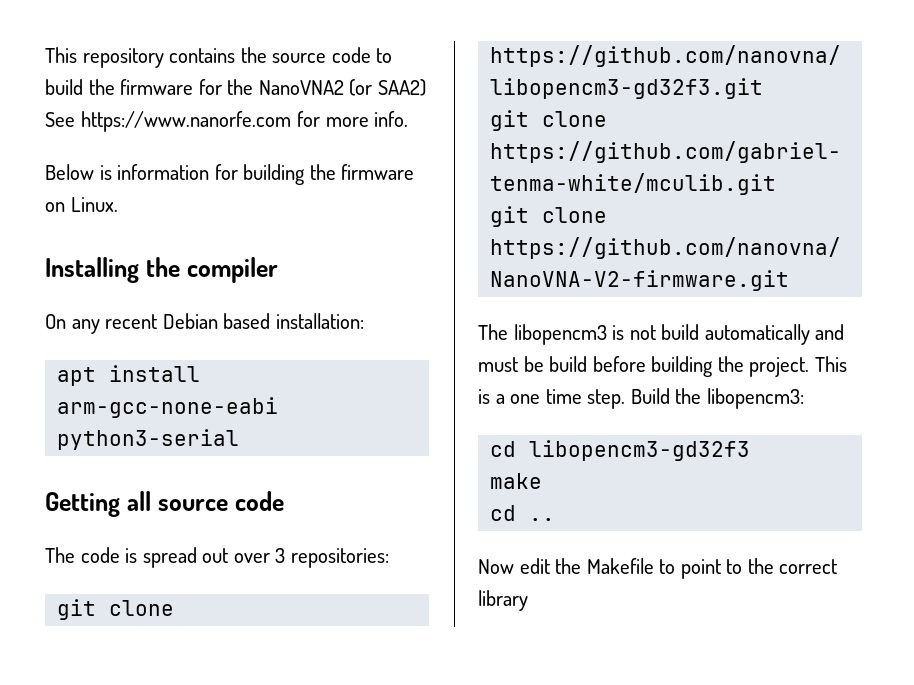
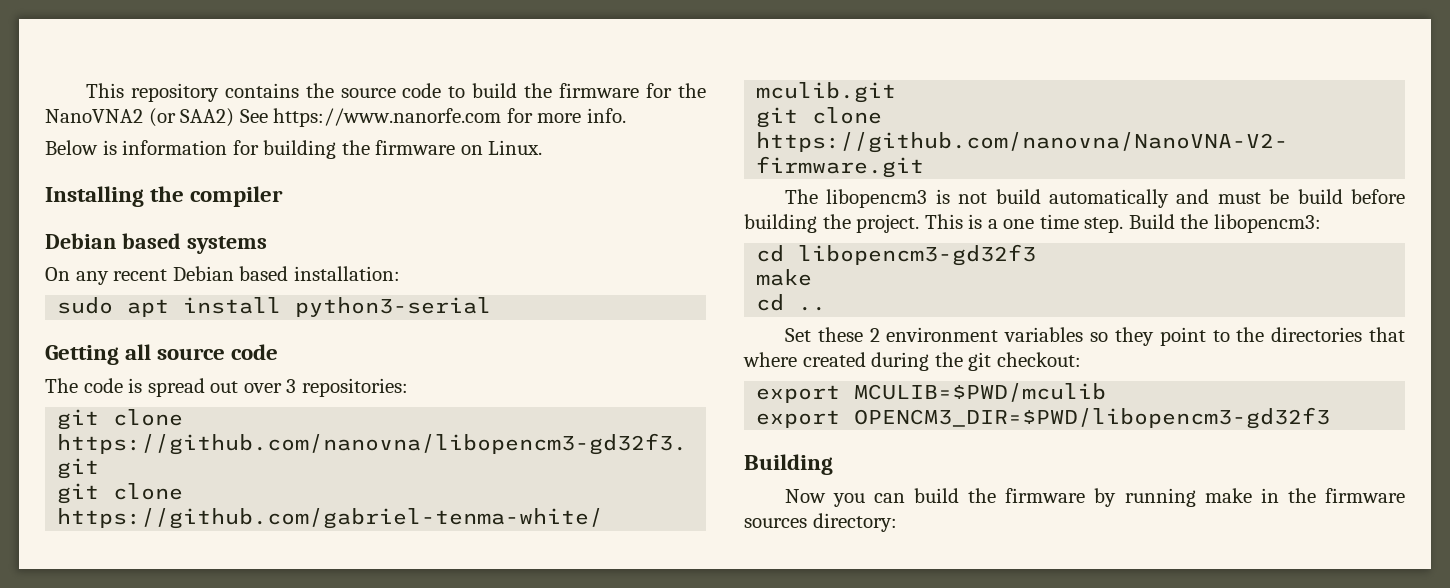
(278, 270) none -> [45,233,267,254] // Debian based systems
(364, 321) none -> [57,297,114,314] sudo
[57,397,279,418] arm-gcc-none-eabi -> (282, 305) none
[478,558,838,579] [478,590,528,611] Now edit the Makefile to point to the correct library -> [784,327,1405,346] [743,352,1081,371] [756,383,1107,403] [756,407,1331,429] [744,454,833,475] [784,488,1405,507] [744,513,897,532] Set these 2 environment variables so they point to the directories that where created during the git checkout: // export MCULIB=$PWD/mculib // export OPENCM3_DIR=$PWD/libopencm3-gd32f3 // Building // Now you can build the firmware by running make in the firmware sources directory:

